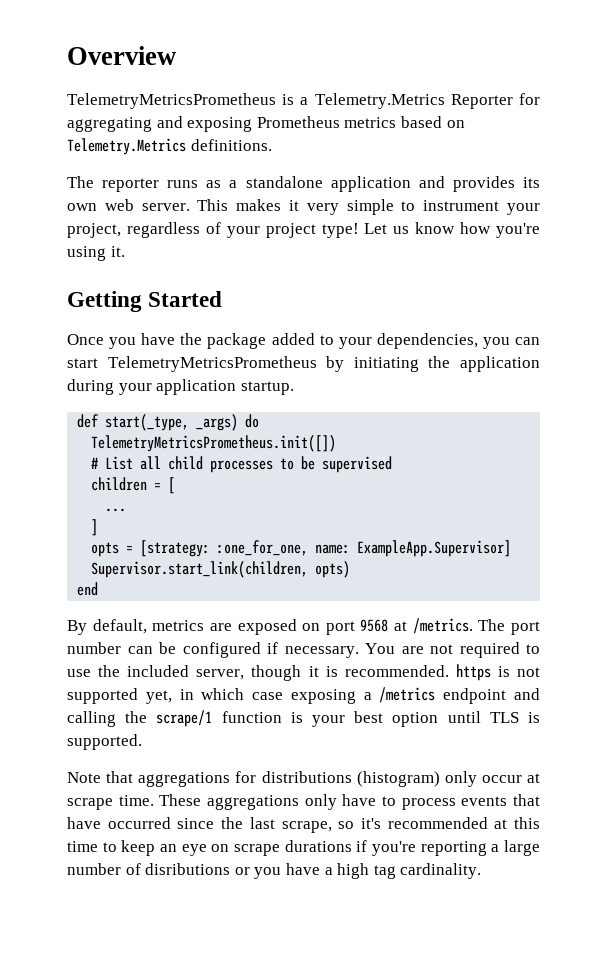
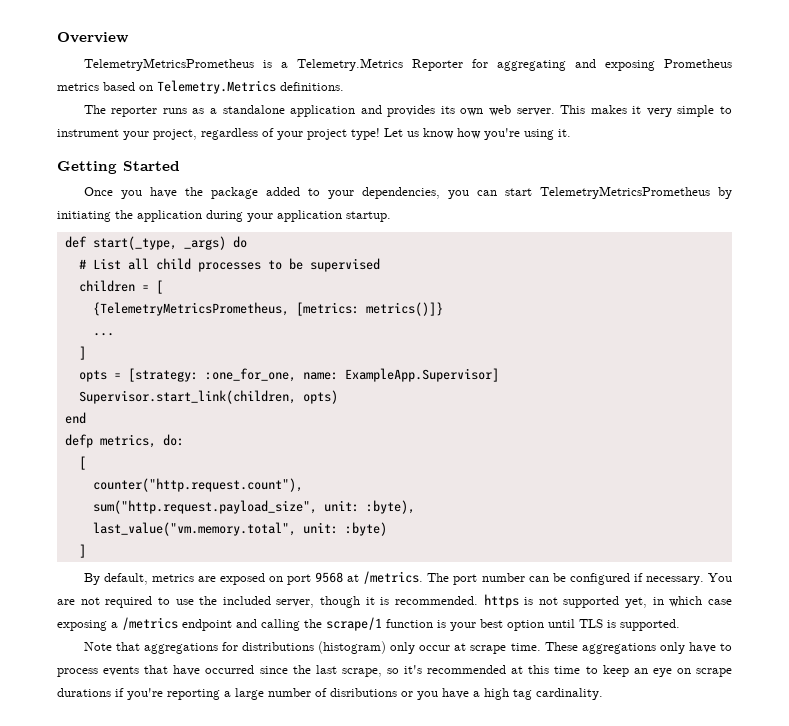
[91,435,337,452] // TelemetryMetricsPrometheus.init([]) -> (247, 242) none
(176, 485) none -> [92,302,443,316] // {TelemetryMetricsPrometheus, [metrics: metrics()]}
(99, 589) none -> [64,434,184,448] [78,456,86,470] [92,478,303,492] [92,500,415,514] [92,522,387,536] [78,544,86,558] // defp metrics, do: // [ // counter("http.request.count"), // sum("http.request.payload_size", unit: :byte), // last_value("vm.memory.total", unit: :byte) // ]

